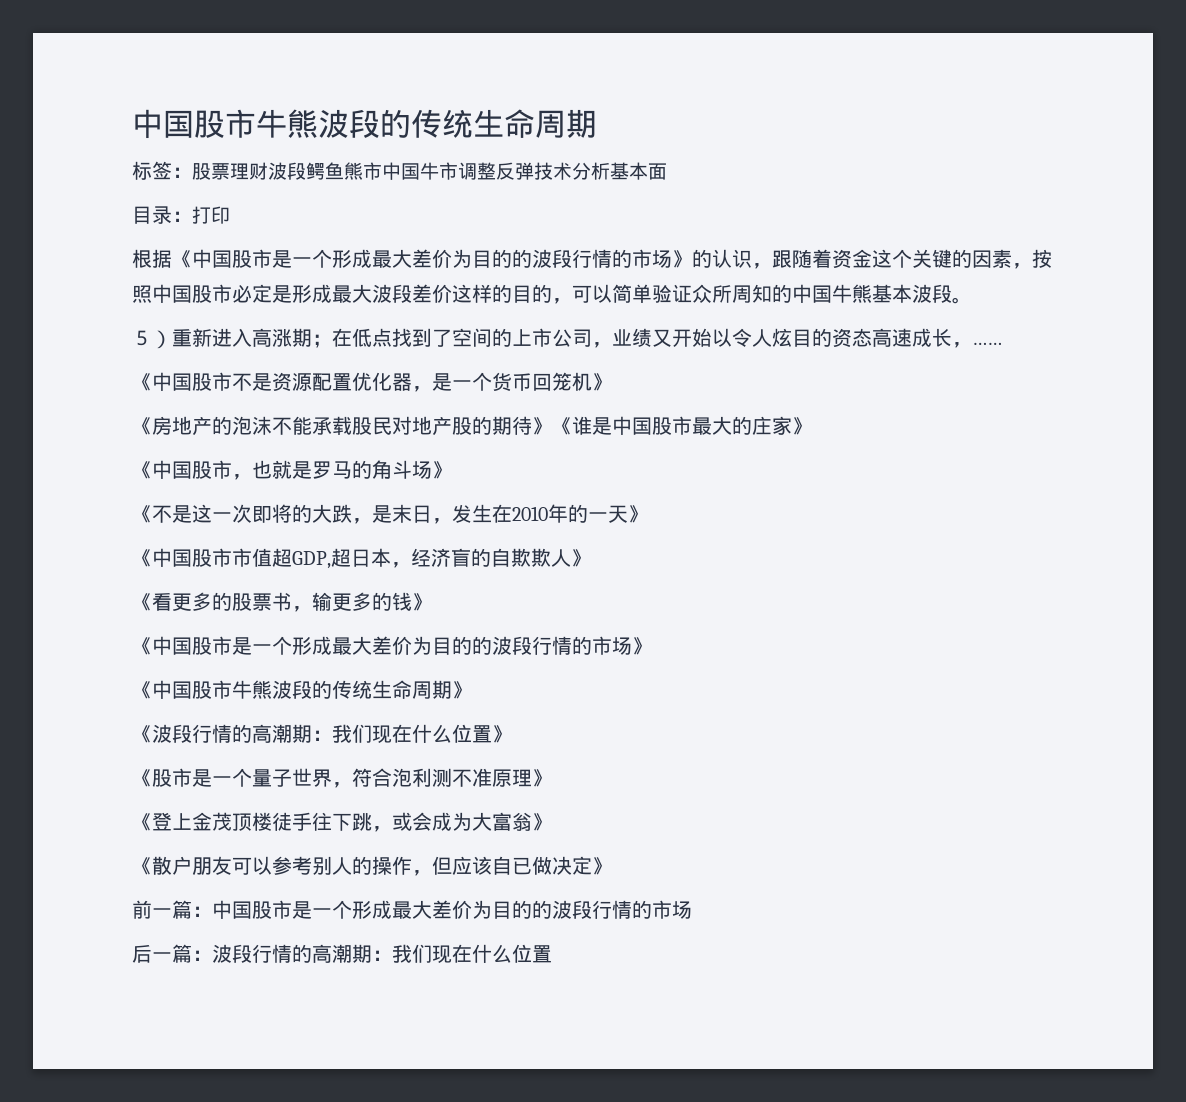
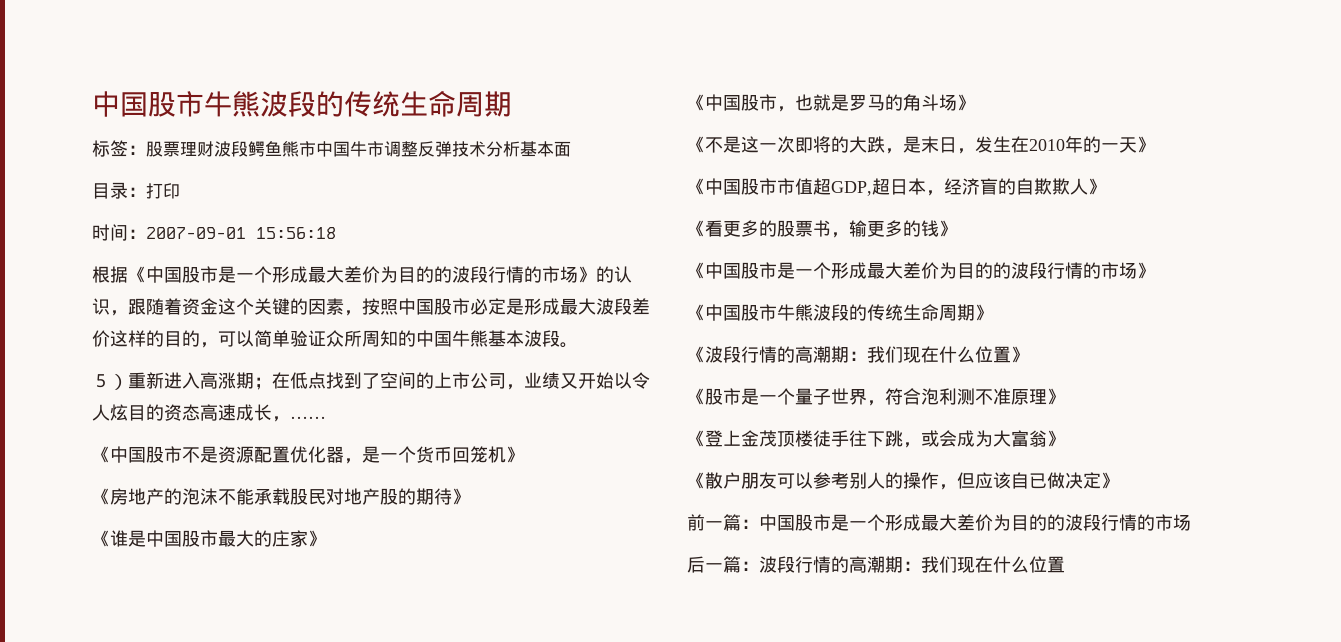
(230, 215) none -> [92,224,336,241] // 时间：2007-09-01 15:56:18
(552, 426) none -> (470, 496) //

